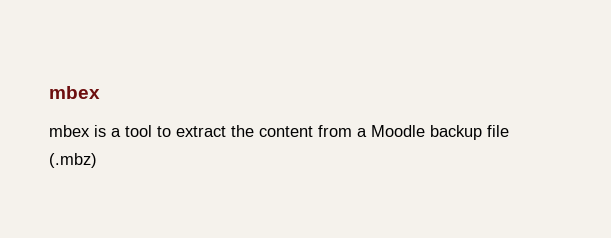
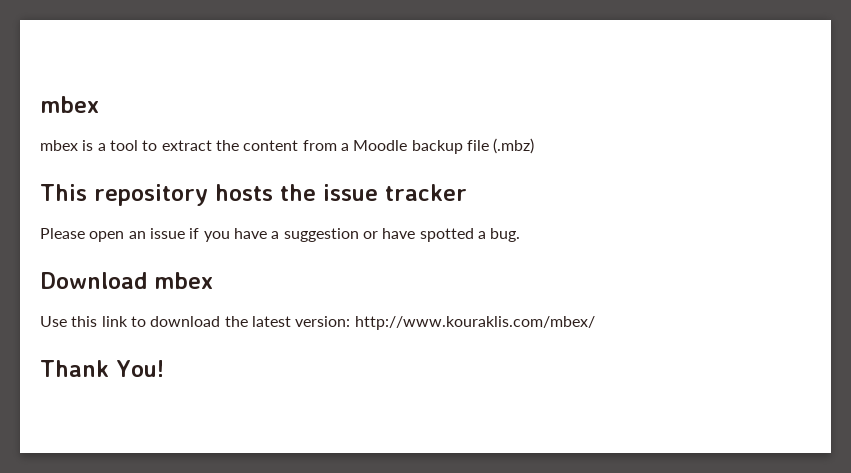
(97, 160) none -> [40,184,467,206] [40,228,521,242] [40,272,213,289] [40,316,595,330] [40,360,164,377] // This repository hosts the issue tracker // Please open an issue if you have a suggestion or have spotted a bug. // Download mbex // Use this link to download the latest version: http://www.kouraklis.com/mbex/ // Thank You!

